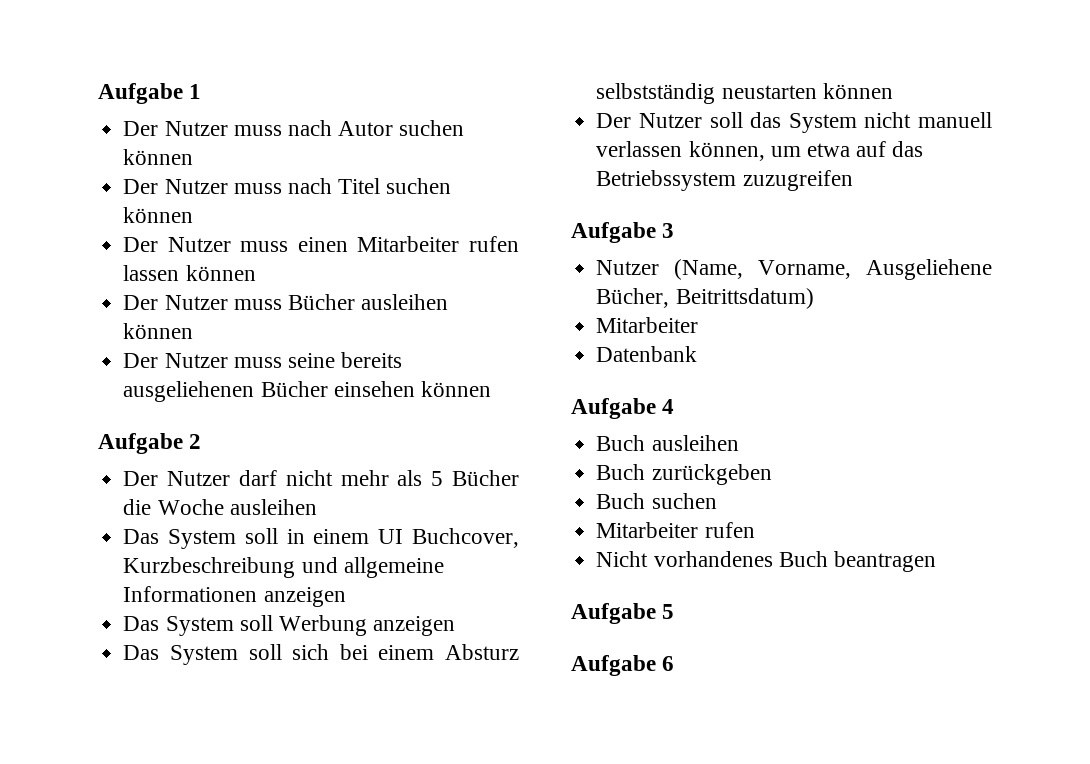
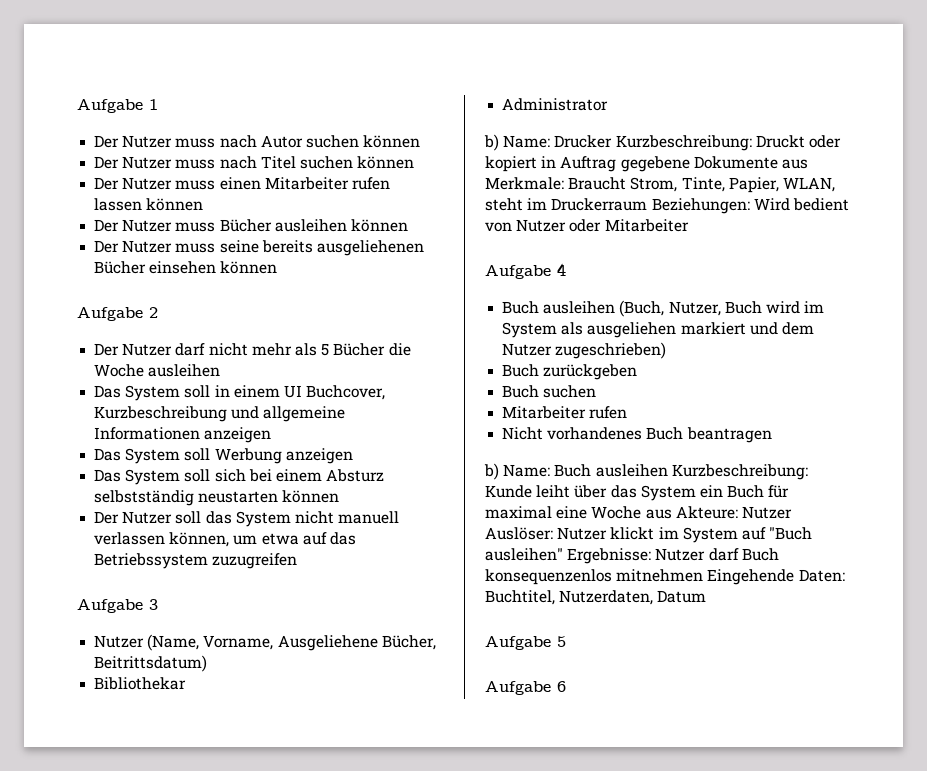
[596,317,699,333] [596,346,698,362] Mitarbeiter // Datenbank -> [94,677,187,690] [502,98,609,111] [484,134,841,151] [485,156,808,172] [485,177,835,193] [485,198,849,214] [485,219,689,232] Bibliothekar // Administrator // b) Name: Drucker Kurzbeschreibung: Druckt oder kopiert in Auftrag gegebene Dokumente aus Merkmale: Braucht Strom, Tinte, Papier, WLAN, steht im Druckerraum Beziehungen: Wird bedient von Nutzer oder Mitarbeiter
(739, 443) none -> [619,300,825,317] [502,322,814,338] [502,342,667,359] (Buch, Nutzer, Buch wird im System als ausgeliehen markiert und dem Nutzer zugeschrieben)
(936, 561) none -> [484,463,808,480] [485,485,790,501] [485,506,792,519] [485,527,813,543] [485,548,779,564] [485,569,845,585] [485,590,707,605] // b) Name: Buch ausleihen Kurzbeschreibung: Kunde leiht über das System ein Buch für maximal eine Woche aus Akteure: Nutzer Auslöser: Nutzer klickt im System auf "Buch ausleihen" Ergebnisse: Nutzer darf Buch konsequenzenlos mitnehmen Eingehende Daten: Buchtitel, Nutzerdaten, Datum

